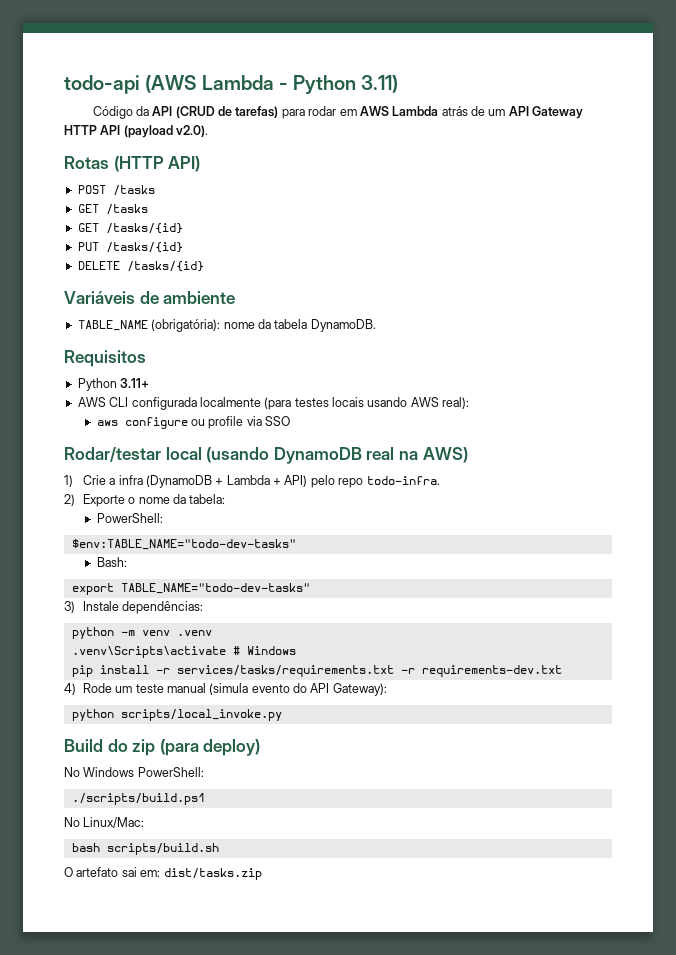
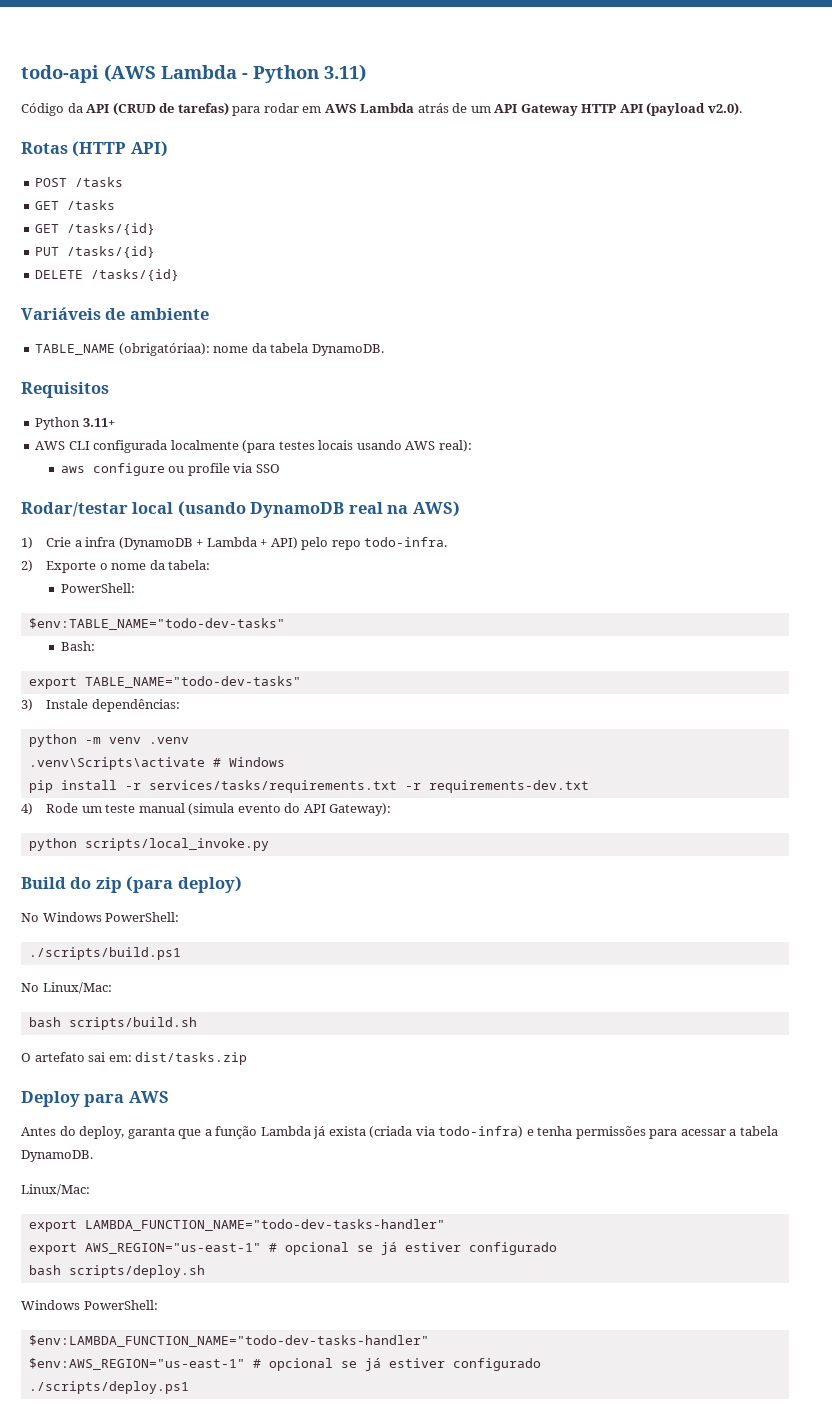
[151,319,221,332] (obrigatória): -> [118,343,210,356] (obrigatóriaa):
(262, 874) none -> [21,1091,169,1107] [21,1126,778,1139] [21,1150,93,1162] [21,1184,90,1196] [28,1219,445,1232] [28,1242,557,1255] [28,1265,205,1278] [21,1300,158,1310] [28,1335,429,1347] [28,1358,541,1371] [28,1381,189,1394] // Deploy para AWS // Antes do deploy, garanta que a função Lambda já exista (criada via todo-infra) e tenha permissões para acessar a tabela DynamoDB. // Linux/Mac: // export LAMBDA_FUNCTION_NAME="todo-dev-tasks-handler" // export AWS_REGION="us-east-1" # opcional se já estiver configurado // bash scripts/deploy.sh // Windows PowerShell: // $env:LAMBDA_FUNCTION_NAME="todo-dev-tasks-handler" // $env:AWS_REGION="us-east-1" # opcional se já estiver configurado // ./scripts/deploy.ps1

